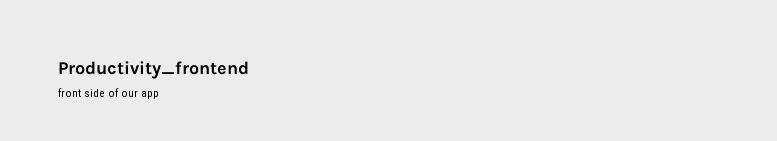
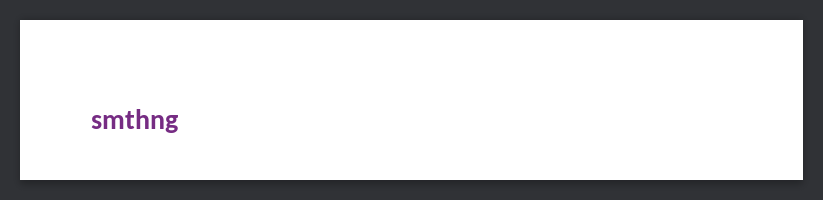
[58,61,249,79] [58,88,160,99] Productivity_frontend // front side of our app -> [91,109,178,133] smthng

